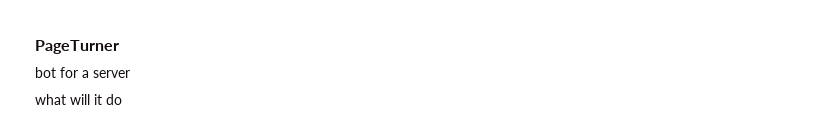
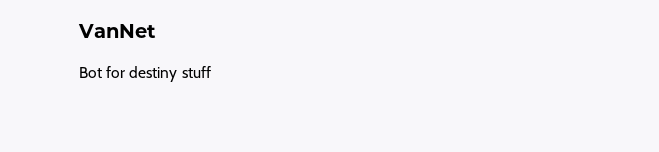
[35,40,119,54] [35,67,130,78] [35,94,122,105] PageTurner // bot for a server // what will it do -> [78,24,156,38] [79,66,211,82] VanNet // Bot for destiny stuff

